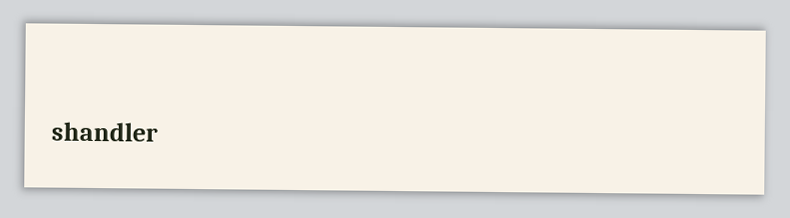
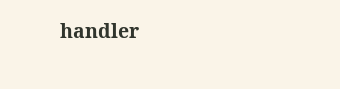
[51,121,158,142] shandler -> [60,23,139,38] handler

